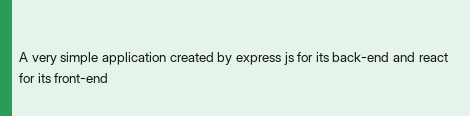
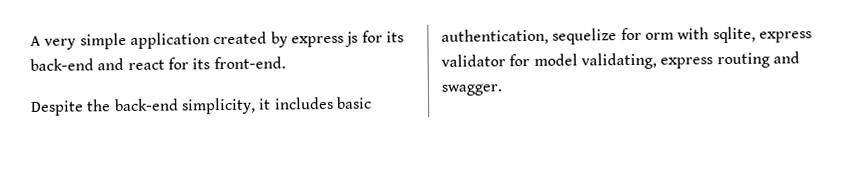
[54,73,109,83] front-end -> [213,56,286,70] [31,96,372,116] [441,26,812,45] [441,51,800,70] [441,84,502,96] front-end. // Despite the back-end simplicity, it includes basic authentication, sequelize for orm with sqlite, express validator for model validating, express routing and swagger.

